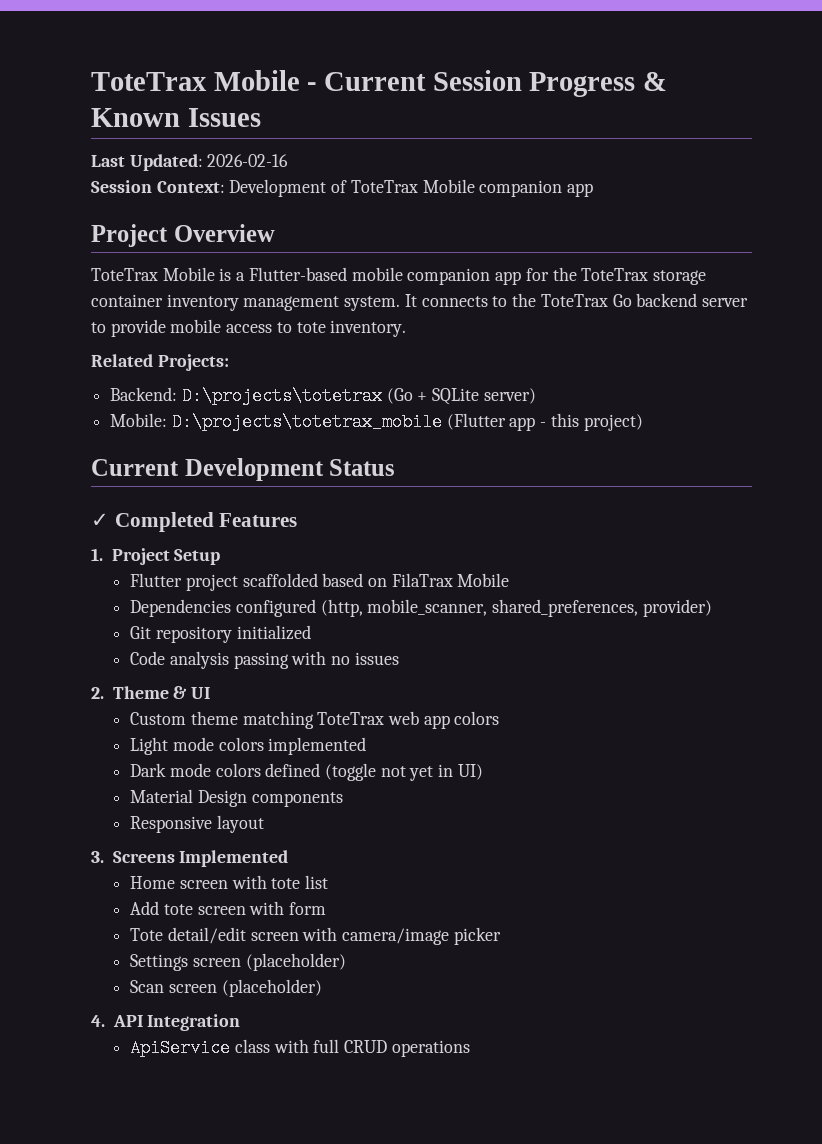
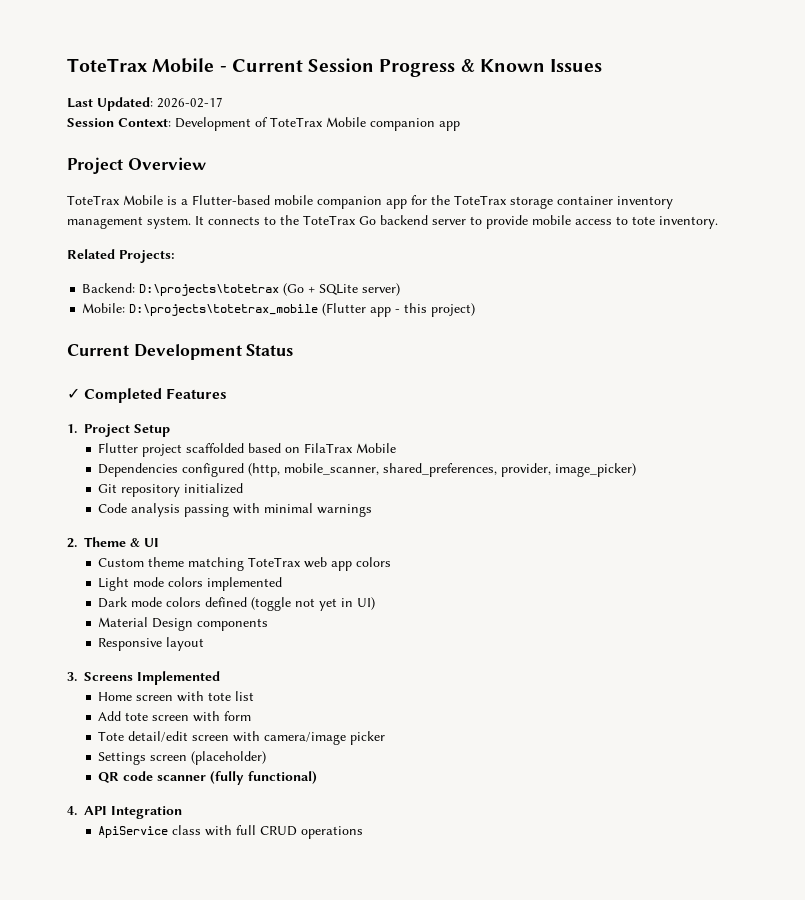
[207,154,289,167] 2026-02-16 -> [157,97,223,108] 2026-02-17
[642,599,712,617] provider) -> [501,463,637,477] provider, image_picker)
[330,652,399,665] no issues -> [264,503,373,517] minimal warnings
[130,979,322,997] Scan screen (placeholder) -> [98,771,318,785] QR code scanner (fully functional)

